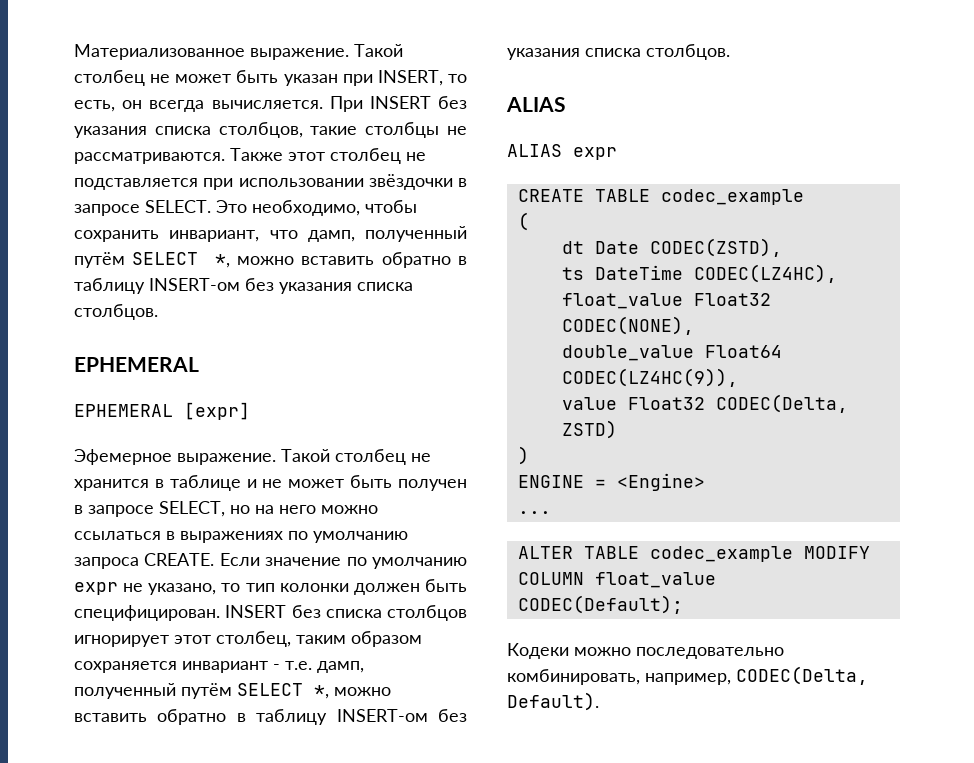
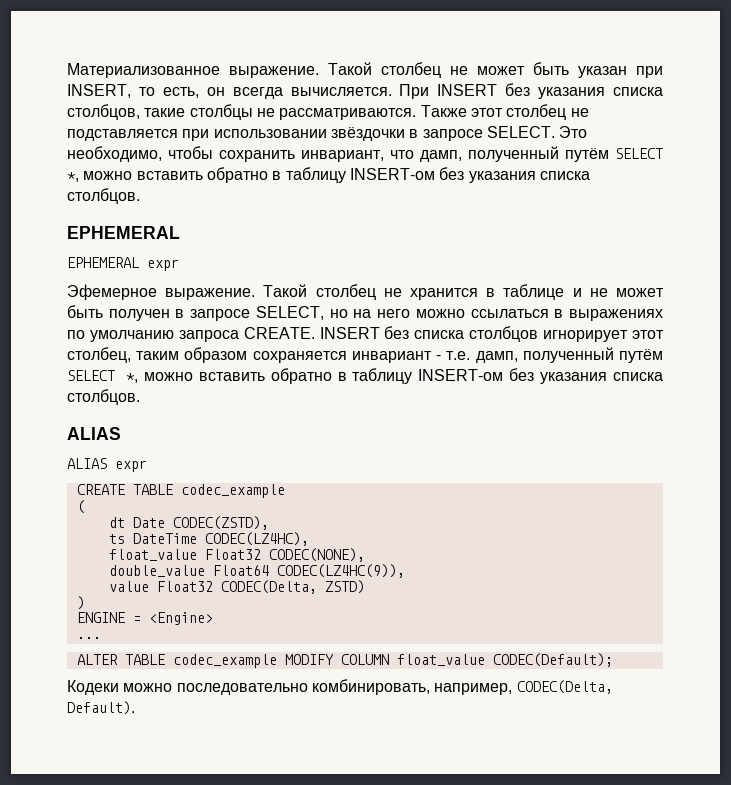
[184,402,250,420] [expr] -> [147,259,179,271] expr
[219,553,467,569] [74,579,467,595] [74,605,220,621] Если значение по умолчанию expr не указано, то тип колонки должен быть специфицирован. -> (315, 333) none

